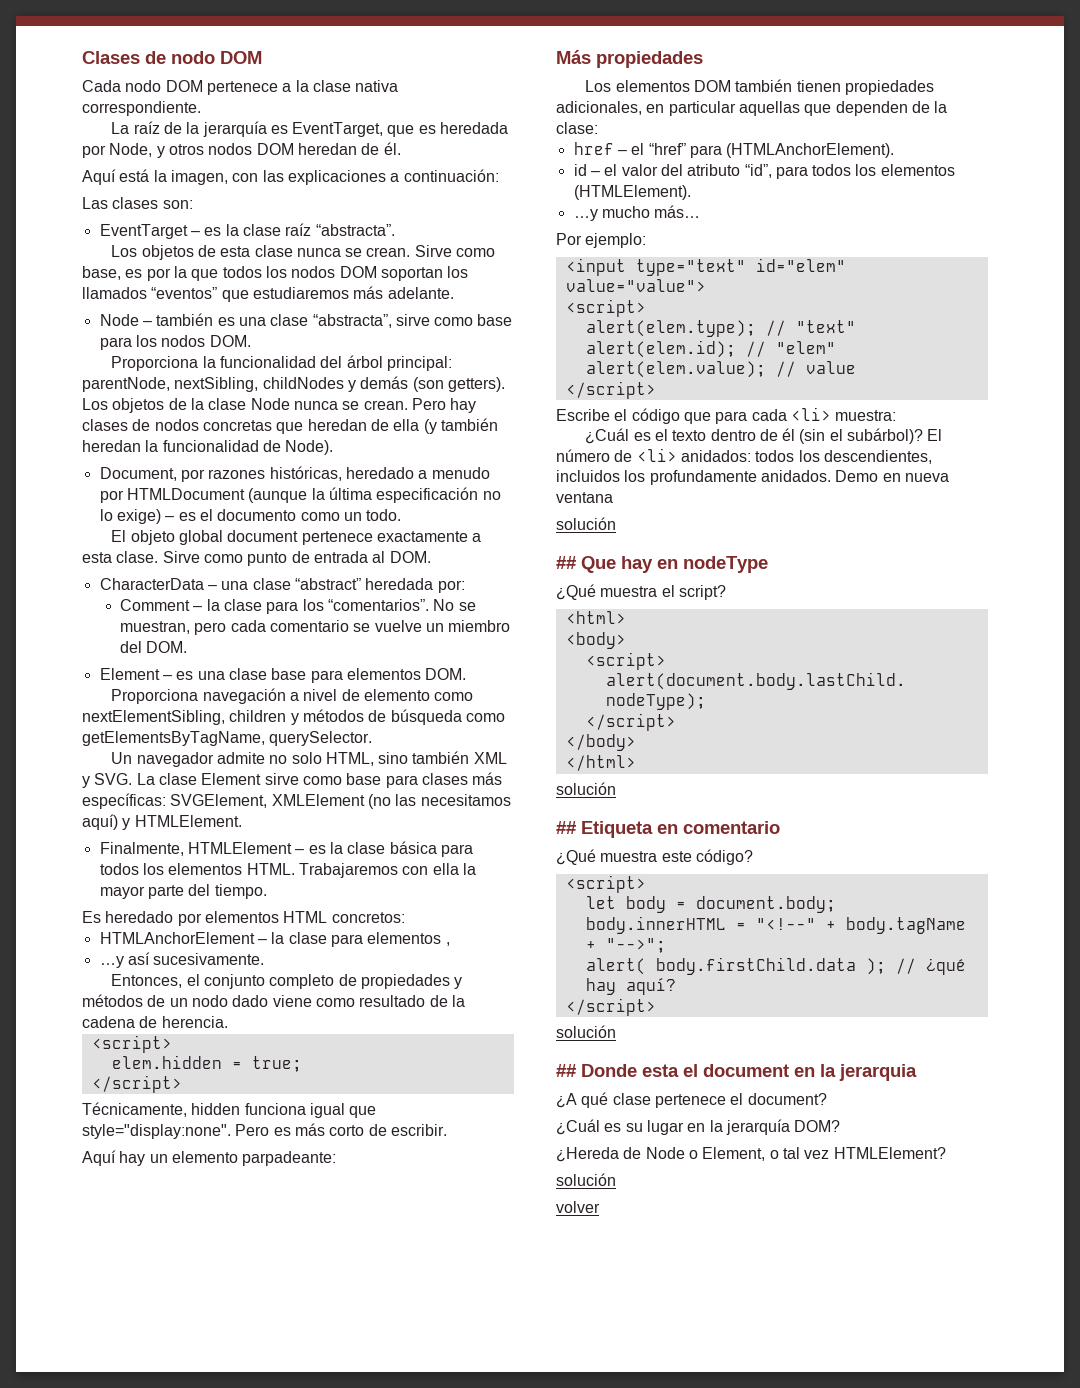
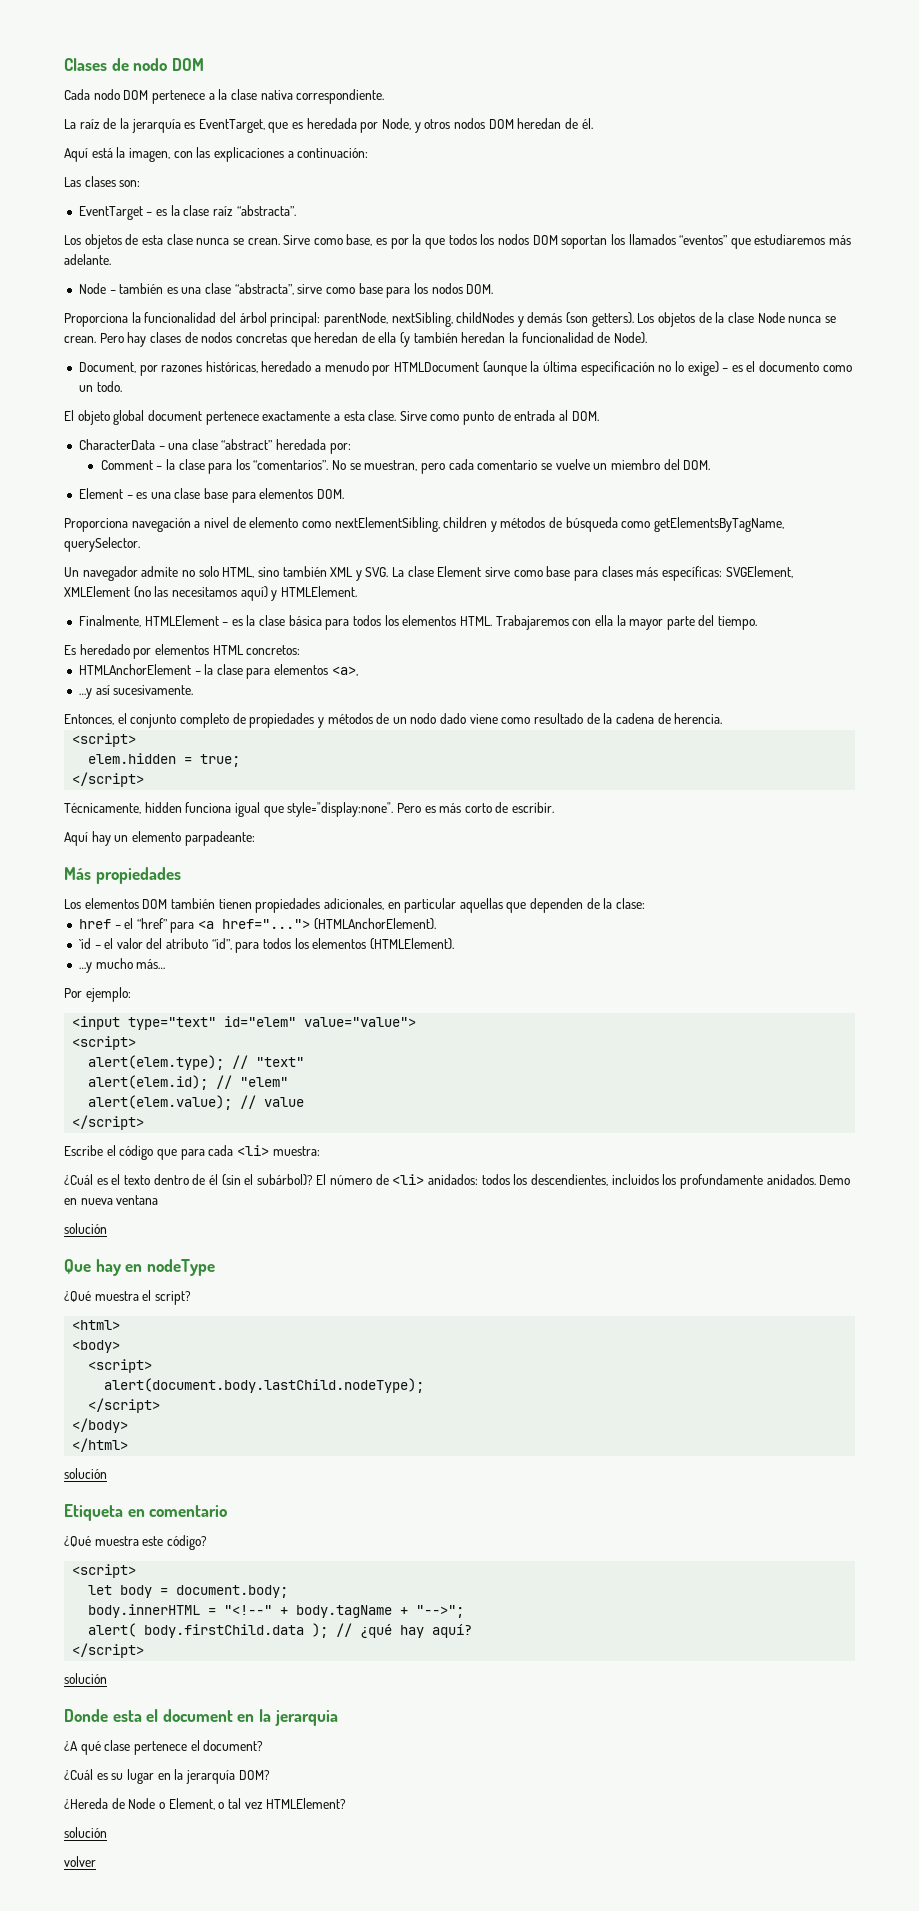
[445,942,450,946] , -> [331,666,358,676] <a>,
(722, 151) none -> [198,919,311,929] <a href="...">
[573,164,587,176] id -> [78,938,91,949] `id
[556,556,576,569] ## -> (107, 1228) none
[556,821,576,834] ## -> (107, 1473) none
[556,1064,576,1077] ## -> (107, 1678) none

